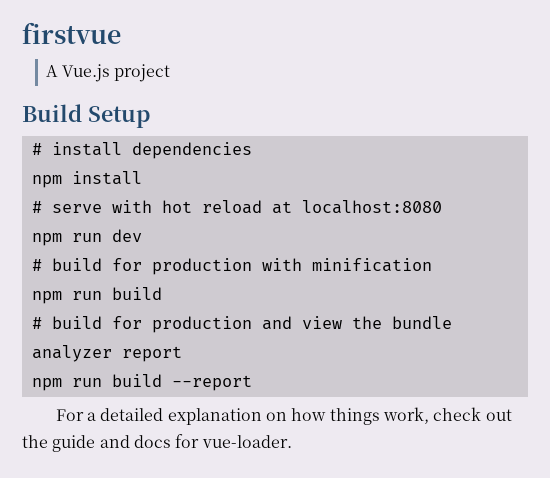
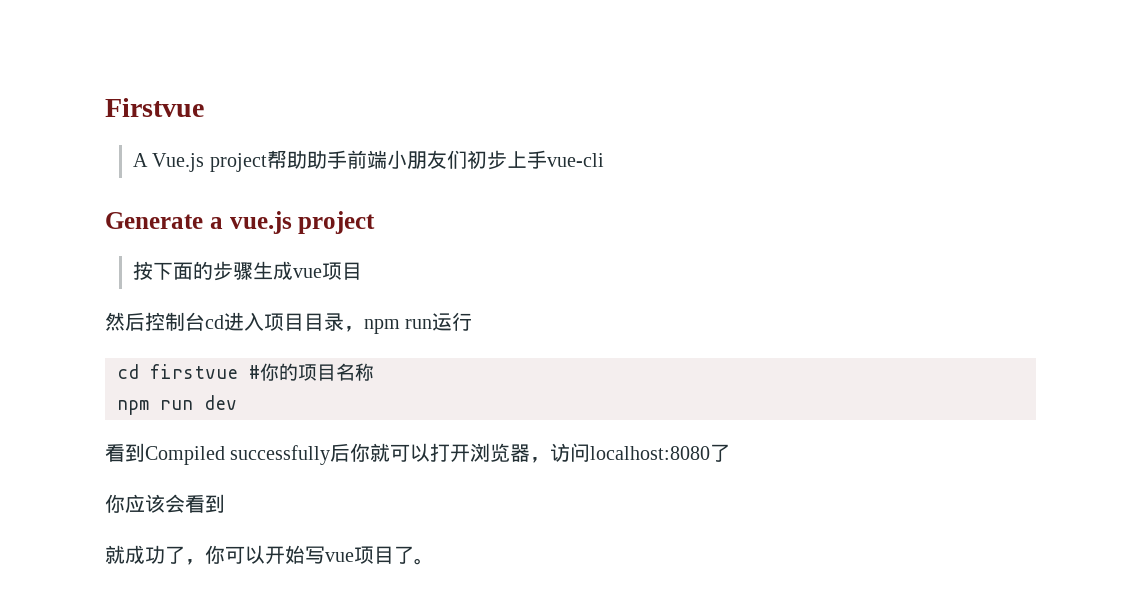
[22,22,121,44] firstvue -> [105,98,204,117] Firstvue
[22,104,150,128] [31,142,252,159] [31,171,142,188] [31,200,442,214] [31,229,142,246] [31,258,432,275] [31,287,162,304] [31,316,452,333] [31,345,182,362] [31,374,252,391] [55,407,512,425] [22,434,292,452] // Build Setup // # install dependencies // npm install // # serve with hot reload at localhost:8080 // npm run dev // # build for production with minification // npm run build // # build for production and view the bundle analyzer report // npm run build --report // For a detailed explanation on how things work, check out the guide and docs for vue-loader. -> [266,150,604,170] [105,211,376,234] [132,261,362,281] [105,312,473,334] [117,363,374,381] [117,395,237,415] [105,443,731,465] [105,494,225,513] [105,545,434,565] 帮助助手前端小朋友们初步上手vue-cli // Generate a vue.js project // 按下面的步骤生成vue项目 // 然后控制台cd进入项目目录，npm run运行 // cd firstvue #你的项目名称 // npm run dev // 看到Compiled successfully后你就可以打开浏览器，访问localhost:8080了 // 你应该会看到 // 就成功了，你可以开始写vue项目了。

